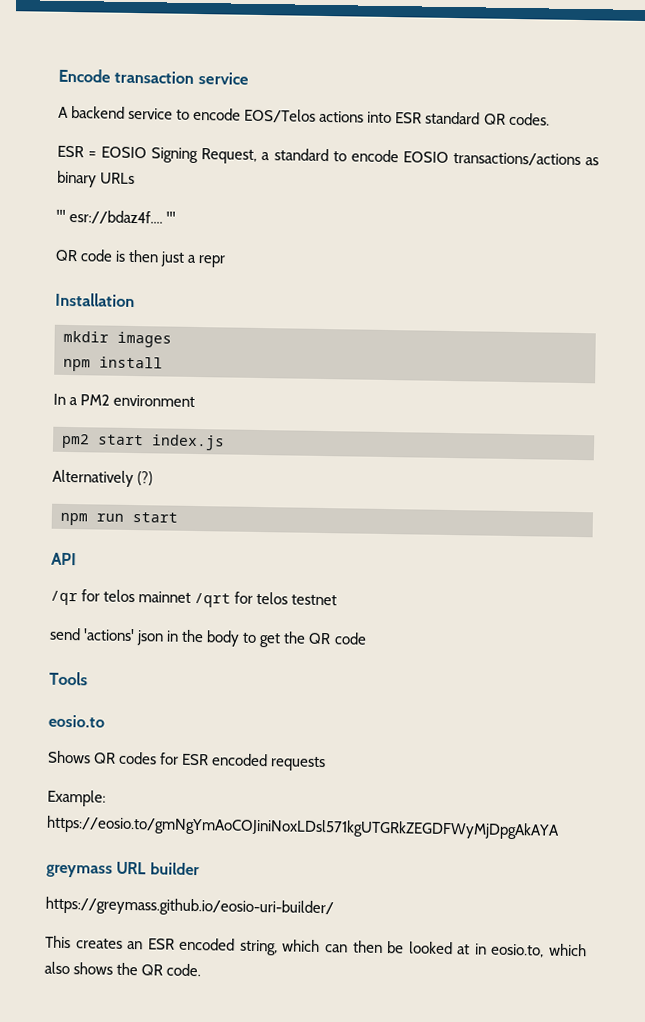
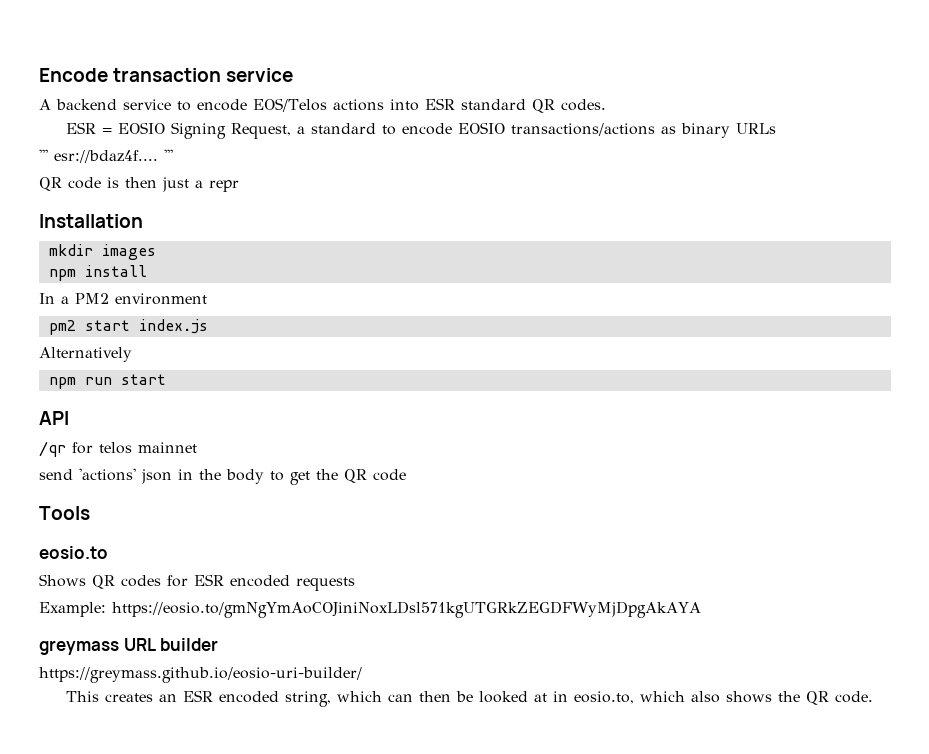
[137,471,154,486] (?) -> (132, 354) none
[194,591,338,608] /qrt for telos testnet -> (197, 447) none

